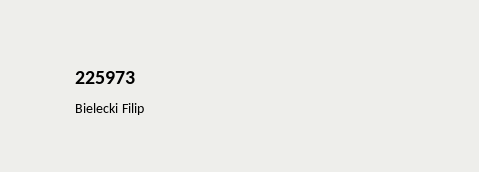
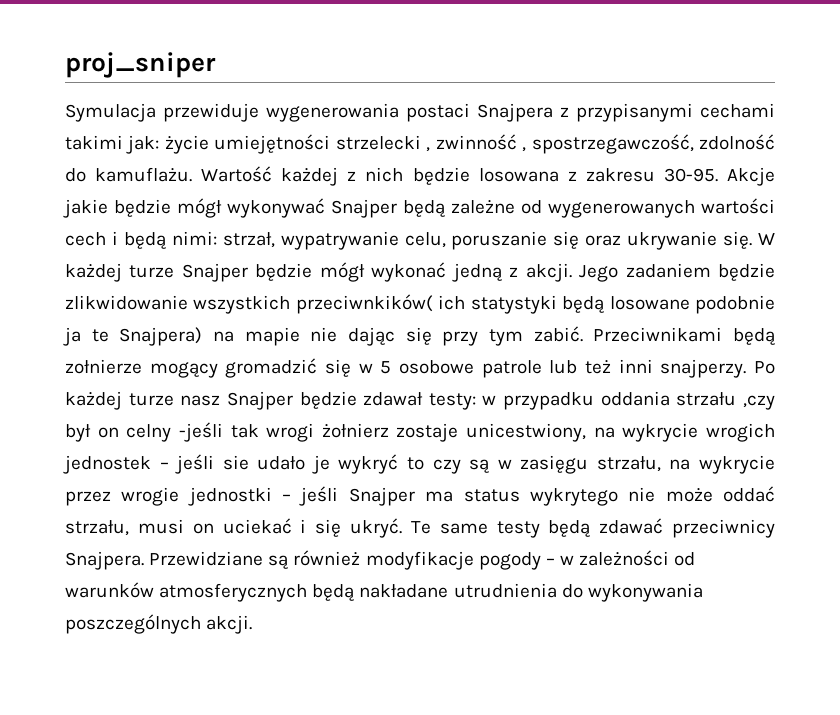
[75,71,135,84] [75,103,144,115] 225973 // Bielecki Filip -> [65,52,216,78] [65,103,775,122] [65,134,776,154] [65,166,776,186] [63,198,775,218] [65,231,775,250] [65,262,776,282] [65,294,776,314] [63,326,776,346] [65,358,775,378] [65,391,775,410] [65,422,775,442] [63,454,775,474] [65,486,776,506] [65,518,775,538] [65,550,696,570] [65,582,703,602] [65,614,253,634] proj_sniper // Symulacja przewiduje wygenerowania postaci Snajpera z przypisanymi cechami takimi jak: życie umiejętności strzelecki , zwinność , spostrzegawczość, zdolność do kamuflażu. Wartość każdej z nich będzie losowana z zakresu 30-95. Akcje jakie będzie mógł wykonywać Snajper będą zależne od wygenerowanych wartości cech i będą nimi: strzał, wypatrywanie celu, poruszanie się oraz ukrywanie się. W każdej turze Snajper będzie mógł wykonać jedną z akcji. Jego zadaniem będzie zlikwidowanie wszystkich przeciwnkików( ich statystyki będą losowane podobnie ja te Snajpera) na mapie nie dając się przy tym zabić. Przeciwnikami będą zołnierze mogący gromadzić się w 5 osobowe patrole lub też inni snajperzy. Po każdej turze nasz Snajper będzie zdawał testy: w przypadku oddania strzału ,czy był on celny -jeśli tak wrogi żołnierz zostaje unicestwiony, na wykrycie wrogich jednostek – jeśli sie udało je wykryć to czy są w zasięgu strzału, na wykrycie przez wrogie jednostki – jeśli Snajper ma status wykrytego nie może oddać strzału, musi on uciekać i się ukryć. Te same testy będą zdawać przeciwnicy Snajpera. Przewidziane są również modyfikacje pogody – w zależności od warunków atmosferycznych będą nakładane utrudnienia do wykonywania poszczególnych akcji.

